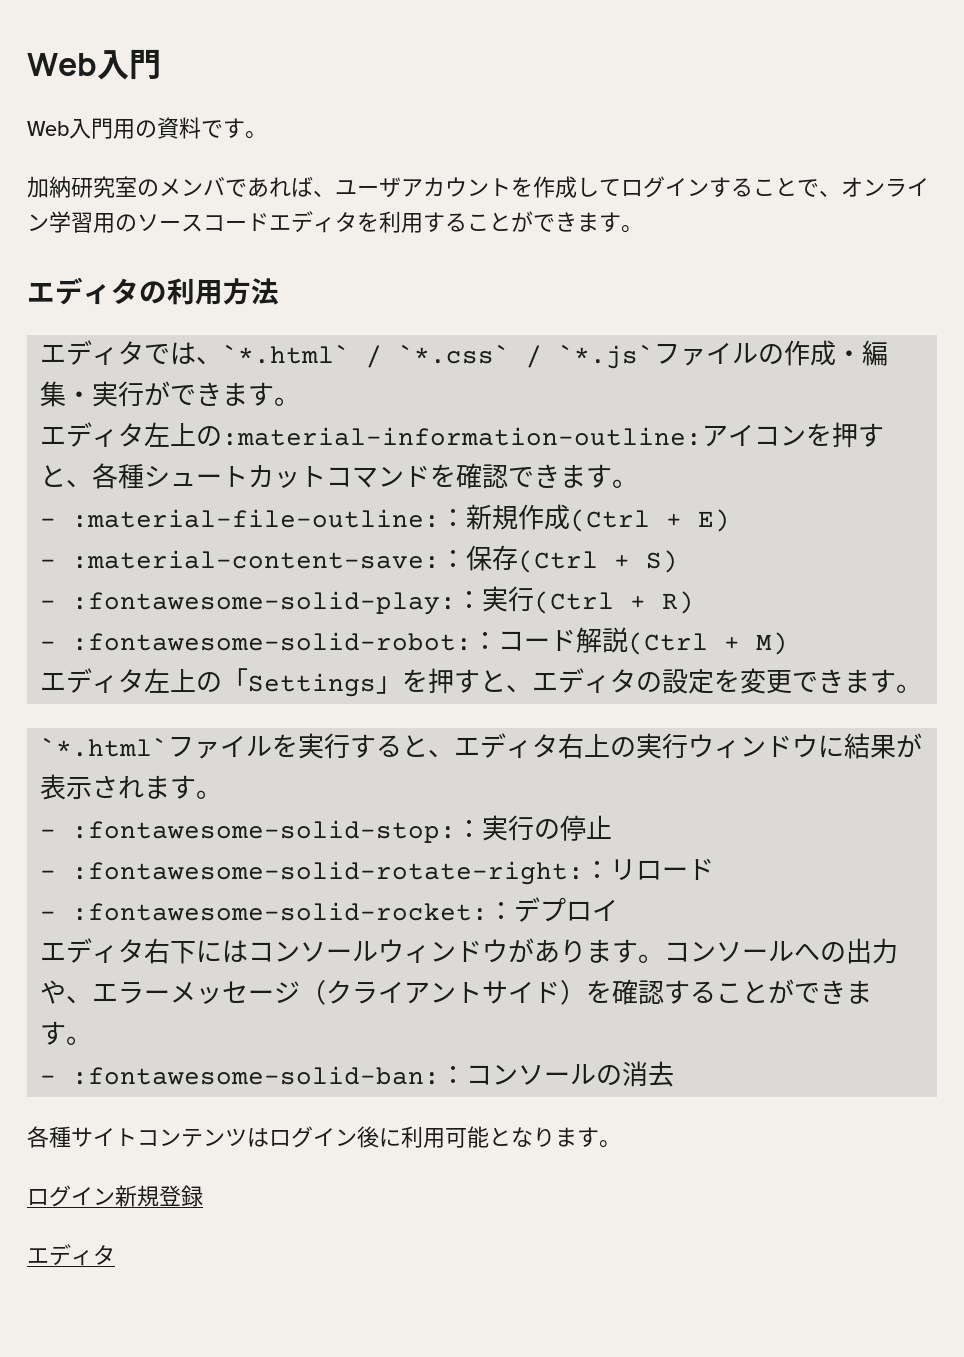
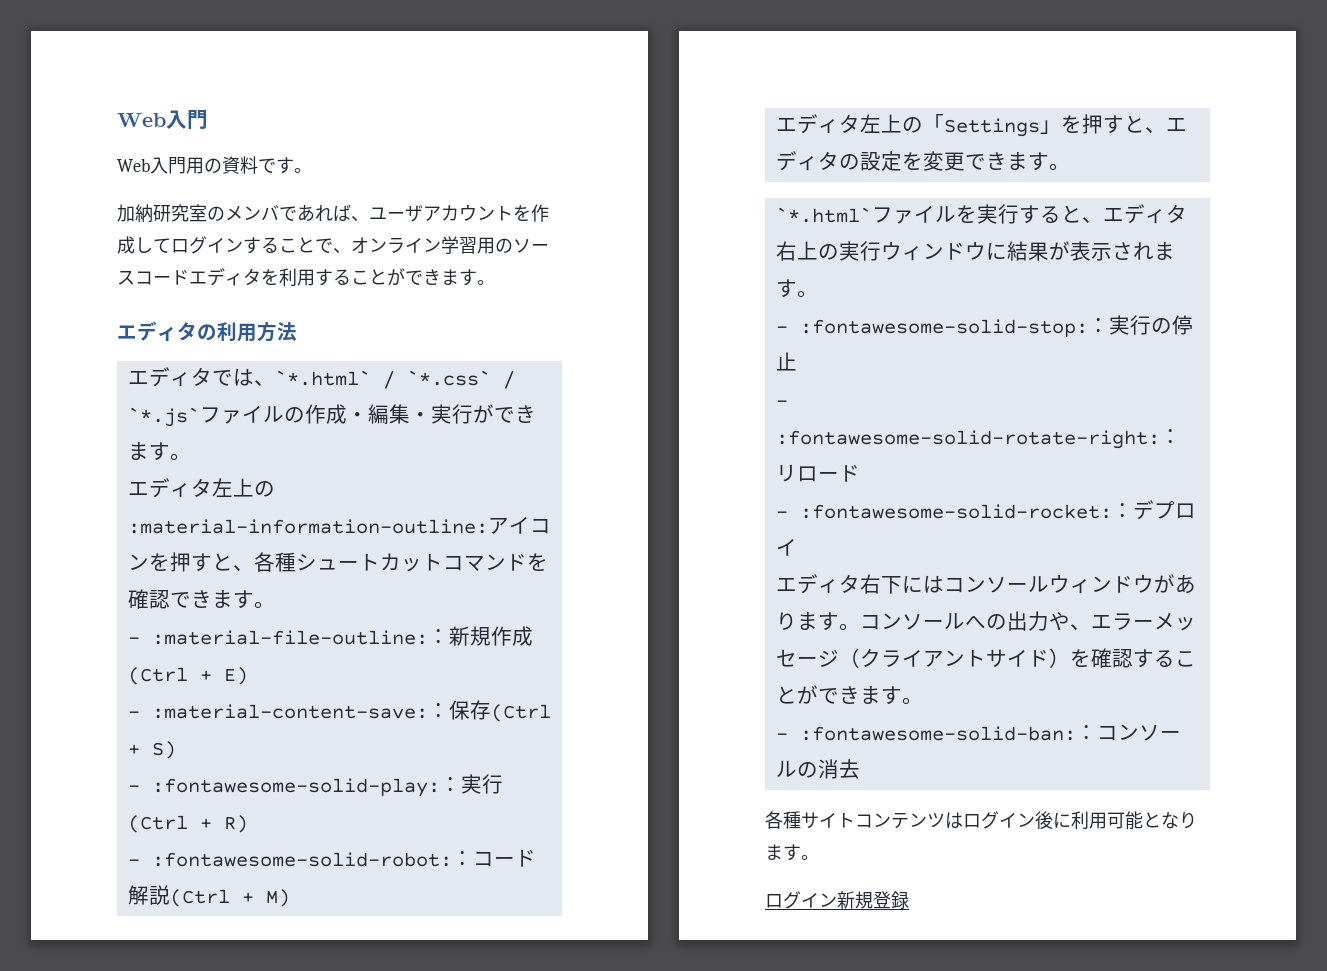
[27,1244,115,1266] // エディタ -> (909, 900) none

